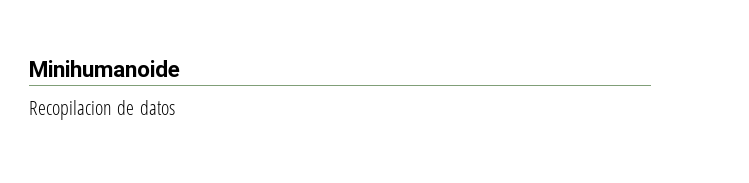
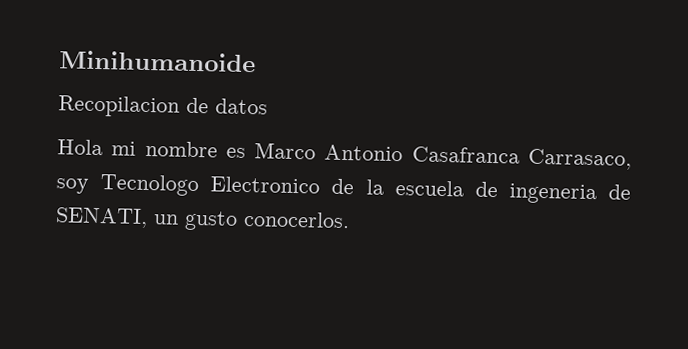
(175, 107) none -> [57,139,632,170] [56,174,631,205] [55,207,350,231] // Hola mi nombre es Marco Antonio Casafranca Carrasaco, soy Tecnologo Electronico de la escuela de ingeneria de SENATI, un gusto conocerlos.

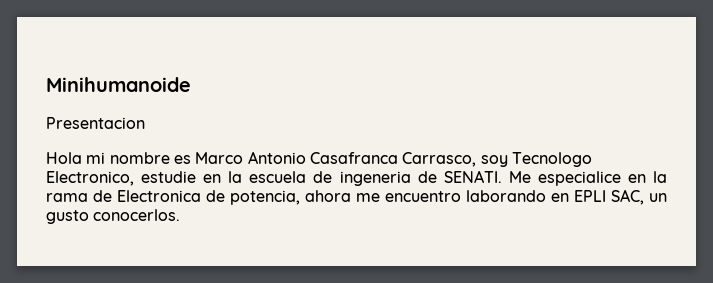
[58,95,268,118] Recopilacion de datos -> [46,117,145,129] Presentacion
[528,148,632,170] Carrasaco, -> [402,152,477,167] Carrasco,
[210,176,355,195] Electronico de -> [46,171,222,186] Electronico, estudie en
[55,207,148,229] SENATI, -> [443,170,667,186] [46,189,644,205] SENATI. Me especialice en la rama de Electronica de potencia, ahora me encuentro laborando en EPLI SAC,

